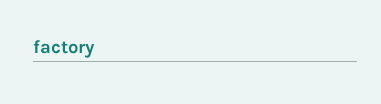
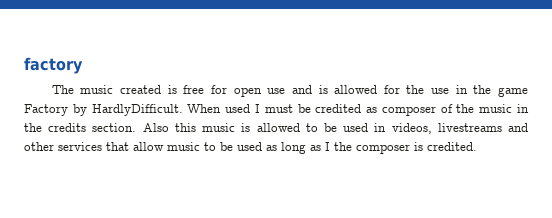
(95, 49) none -> [51,85,528,97] [24,104,529,116] [24,123,528,134] [24,142,477,154] // The music created is free for open use and is allowed for the use in the game Factory by HardlyDifficult. When used I must be credited as composer of the music in the credits section. Also this music is allowed to be used in videos, livestreams and other services that allow music to be used as long as I the composer is credited.

